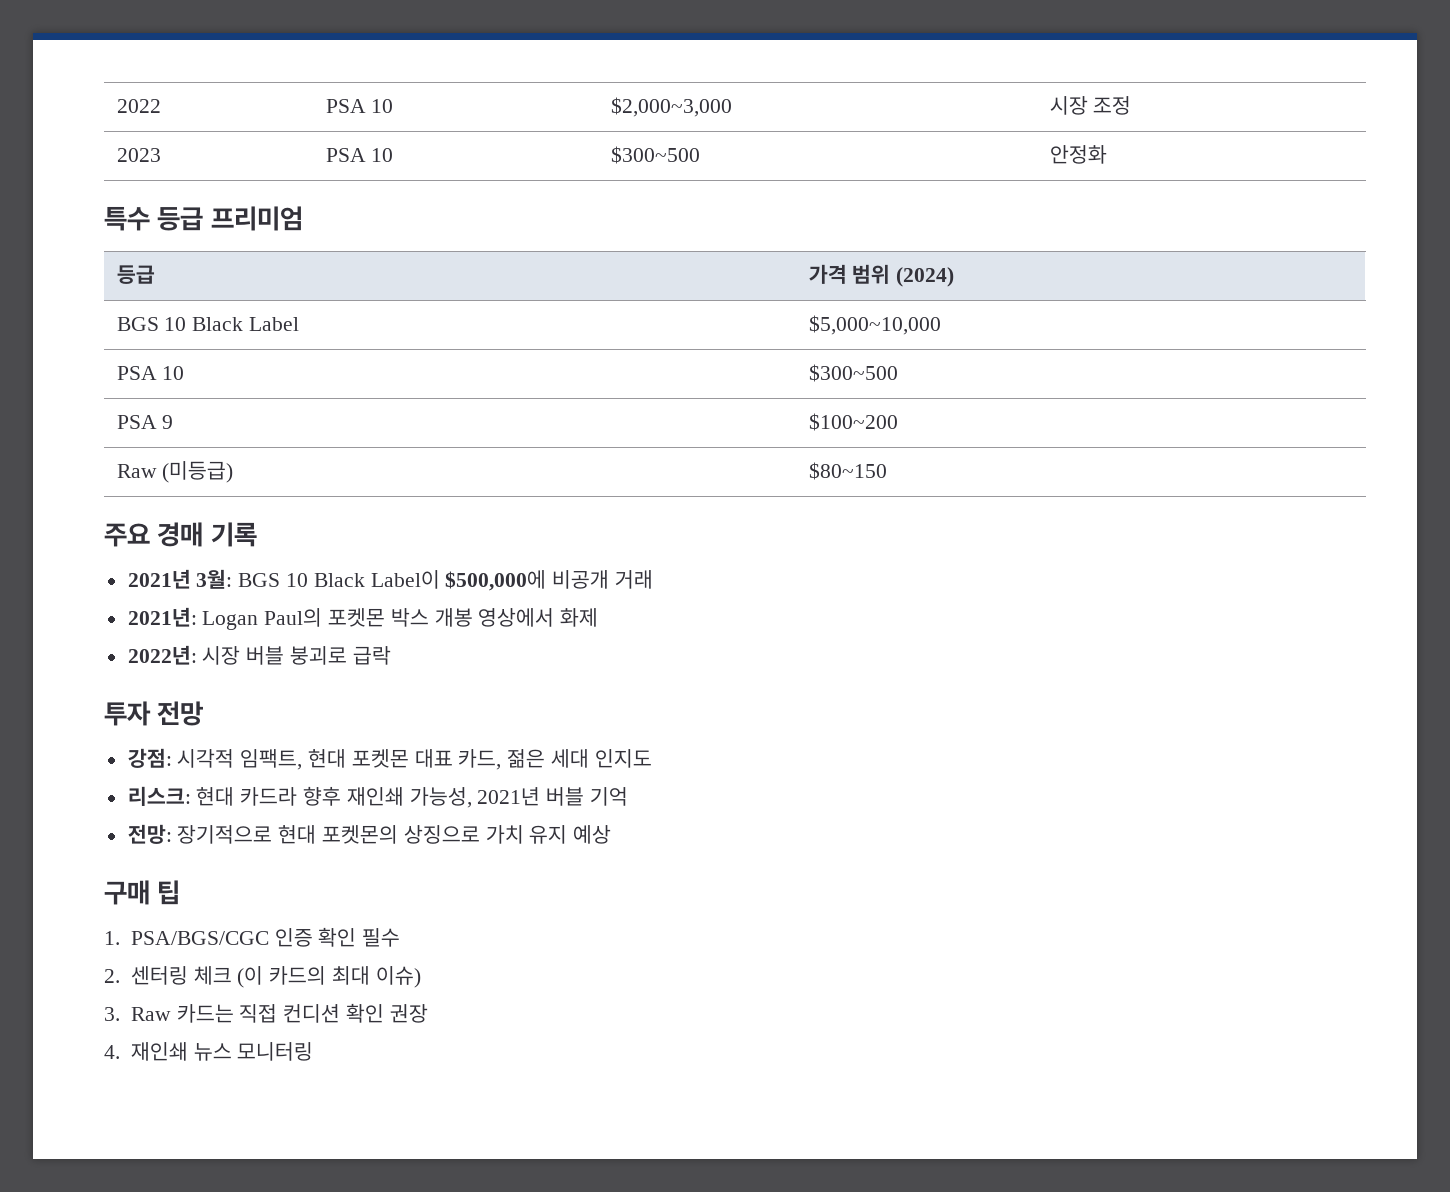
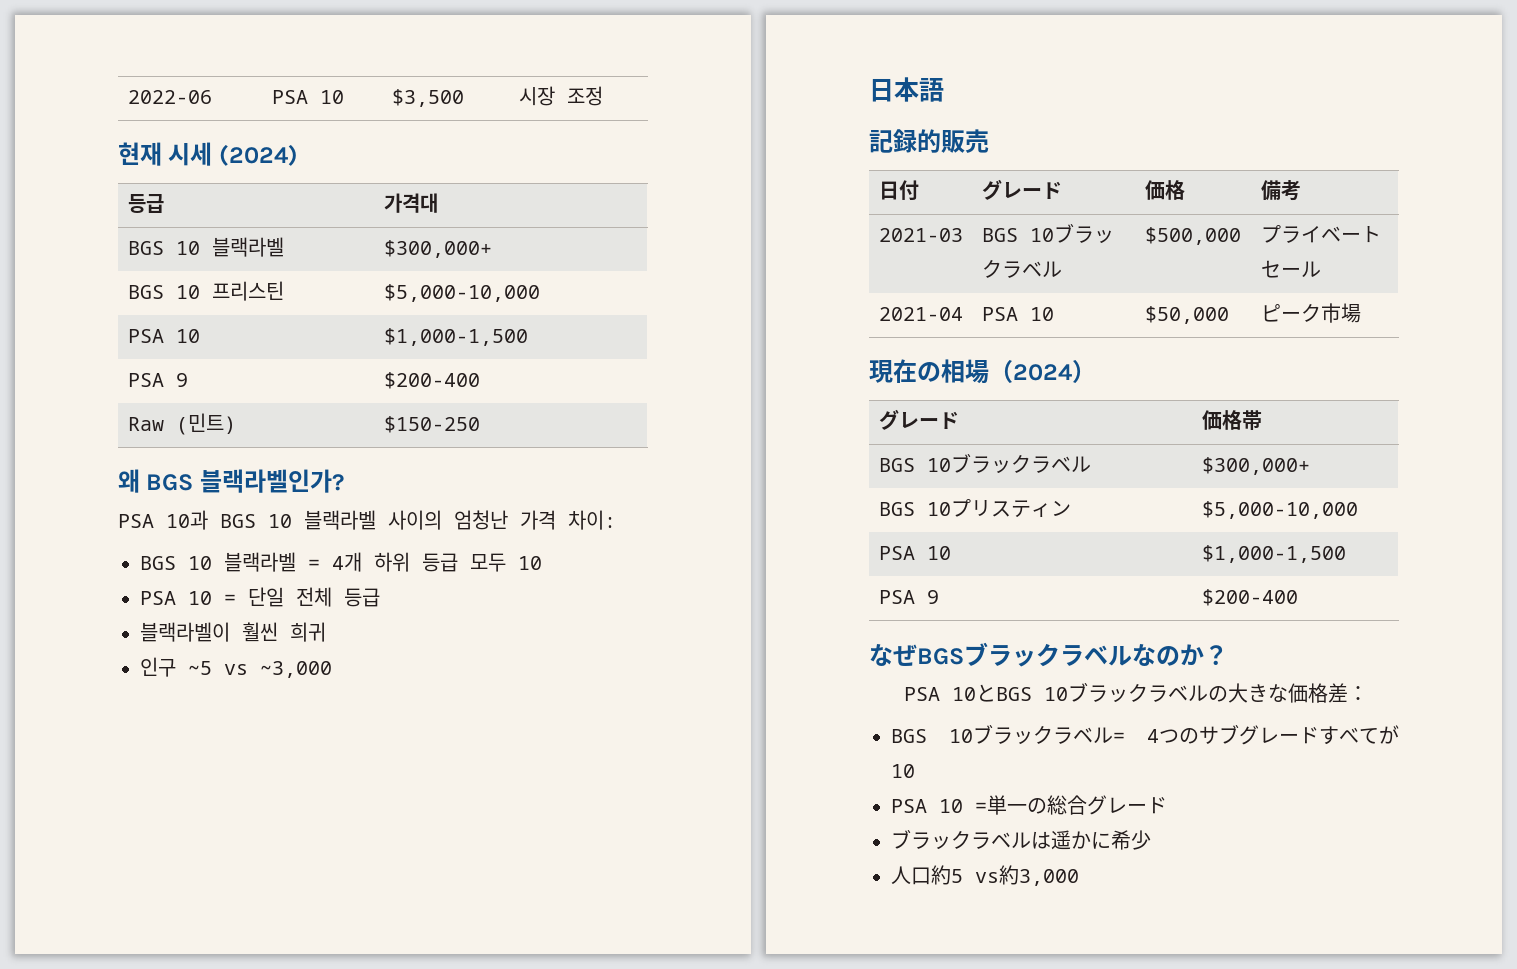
[116,99,161,113] [325,99,394,113] [610,97,732,117] 2022 | PSA 10 | $2,000~3,000 -> [127,90,212,104] [271,90,344,104] [391,89,464,107] 2022-06 | PSA 10 | $3,500
[116,148,161,162] [325,148,394,162] [610,146,700,164] [1049,145,1107,164] [104,206,303,231] [116,265,155,284] [808,264,955,287] [116,317,299,331] [808,315,941,335] [116,366,185,380] [808,364,898,382] [116,415,174,429] [808,413,898,431] [116,461,234,483] [808,462,887,480] [104,522,257,547] [127,569,654,591] [127,607,599,630] [127,645,391,665] [104,701,204,726] [127,748,652,770] [127,786,629,808] [127,824,612,844] [104,880,181,905] [104,927,401,947] [104,966,421,988] [104,1003,428,1023] [104,1042,314,1061] // 2023 | PSA 10 | $300~500 | 안정화 // 특수 등급 프리미엄 // 등급 | 가격 범위 (2024) // BGS 10 Black Label | $5,000~10,000 // PSA 10 | $300~500 // PSA 9 | $100~200 // Raw (미등급) | $80~150 // 주요 경매 기록 // 2021년 3월: BGS 10 Black Label이 $500,000에 비공개 거래 // 2021년: Logan Paul의 포켓몬 박스 개봉 영상에서 화제 // 2022년: 시장 버블 붕괴로 급락 // 투자 전망 // 강점: 시각적 임팩트, 현대 포켓몬 대표 카드, 젊은 세대 인지도 // 리스크: 현대 카드라 향후 재인쇄 가능성, 2021년 버블 기억 // 전망: 장기적으로 현대 포켓몬의 상징으로 가치 유지 예상 // 구매 팁 // 1. PSA/BGS/CGC 인증 확인 필수 // 2. 센터링 체크 (이 카드의 최대 이슈) // 3. Raw 카드는 직접 컨디션 확인 권장 // 4. 재인쇄 뉴스 모니터링 -> [118,142,298,166] [127,194,164,213] [383,193,438,213] [127,237,284,257] [383,240,492,258] [127,281,284,301] [383,284,540,302] [127,329,200,343] [383,328,528,346] [127,373,188,387] [383,372,480,389] [127,413,236,435] [383,416,480,433] [118,469,344,493] [118,510,616,530] [140,552,542,572] [140,587,380,607] [140,622,326,642] [140,657,332,678] [869,77,944,102] [869,129,989,153] [878,180,919,201] [981,179,1062,200] [1144,180,1185,200] [1260,180,1301,201] [878,228,963,242] [981,223,1114,244] [981,259,1062,278] [1144,227,1241,245] [1260,225,1381,243] [1260,260,1321,278] [878,307,963,321] [981,307,1054,321] [1144,306,1229,324] [1260,303,1361,323] [869,359,1096,384] [878,409,959,430] [1201,410,1262,430] [878,453,1091,474] [1201,457,1310,475] [878,499,1071,518] [1201,501,1358,519] [878,546,951,560] [1201,545,1346,563] [878,590,939,604] [1201,589,1298,606] [869,642,1228,667] [904,682,1369,703] [891,724,1399,745] [891,764,915,778] [891,795,1167,815] [891,829,1151,850] [891,865,1079,886] // 현재 시세 (2024) // 등급 | 가격대 // BGS 10 블랙라벨 | $300,000+ // BGS 10 프리스틴 | $5,000-10,000 // PSA 10 | $1,000-1,500 // PSA 9 | $200-400 // Raw (민트) | $150-250 // 왜 BGS 블랙라벨인가? // PSA 10과 BGS 10 블랙라벨 사이의 엄청난 가격 차이: // BGS 10 블랙라벨 = 4개 하위 등급 모두 10 // PSA 10 = 단일 전체 등급 // 블랙라벨이 훨씬 희귀 // 인구 ~5 vs ~3,000 // 日本語 // 記録的販売 // 日付 | グレード | 価格 | 備考 // 2021-03 | BGS 10ブラックラベル | $500,000 | プライベートセール // 2021-04 | PSA 10 | $50,000 | ピーク市場 // 現在の相場（2024） // グレード | 価格帯 // BGS 10ブラックラベル | $300,000+ // BGS 10プリスティン | $5,000-10,000 // PSA 10 | $1,000-1,500 // PSA 9 | $200-400 // なぜBGSブラックラベルなのか？ // PSA 10とBGS 10ブラックラベルの大きな価格差： // BGS 10ブラックラベル= 4つのサブグレードすべてが10 // PSA 10 =単一の総合グレード // ブラックラベルは遥かに希少 // 人口約5 vs約3,000

